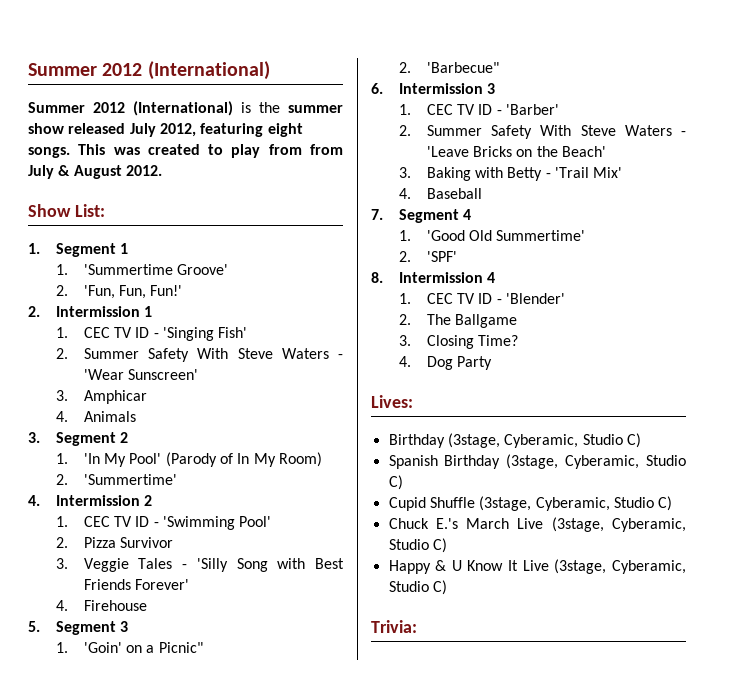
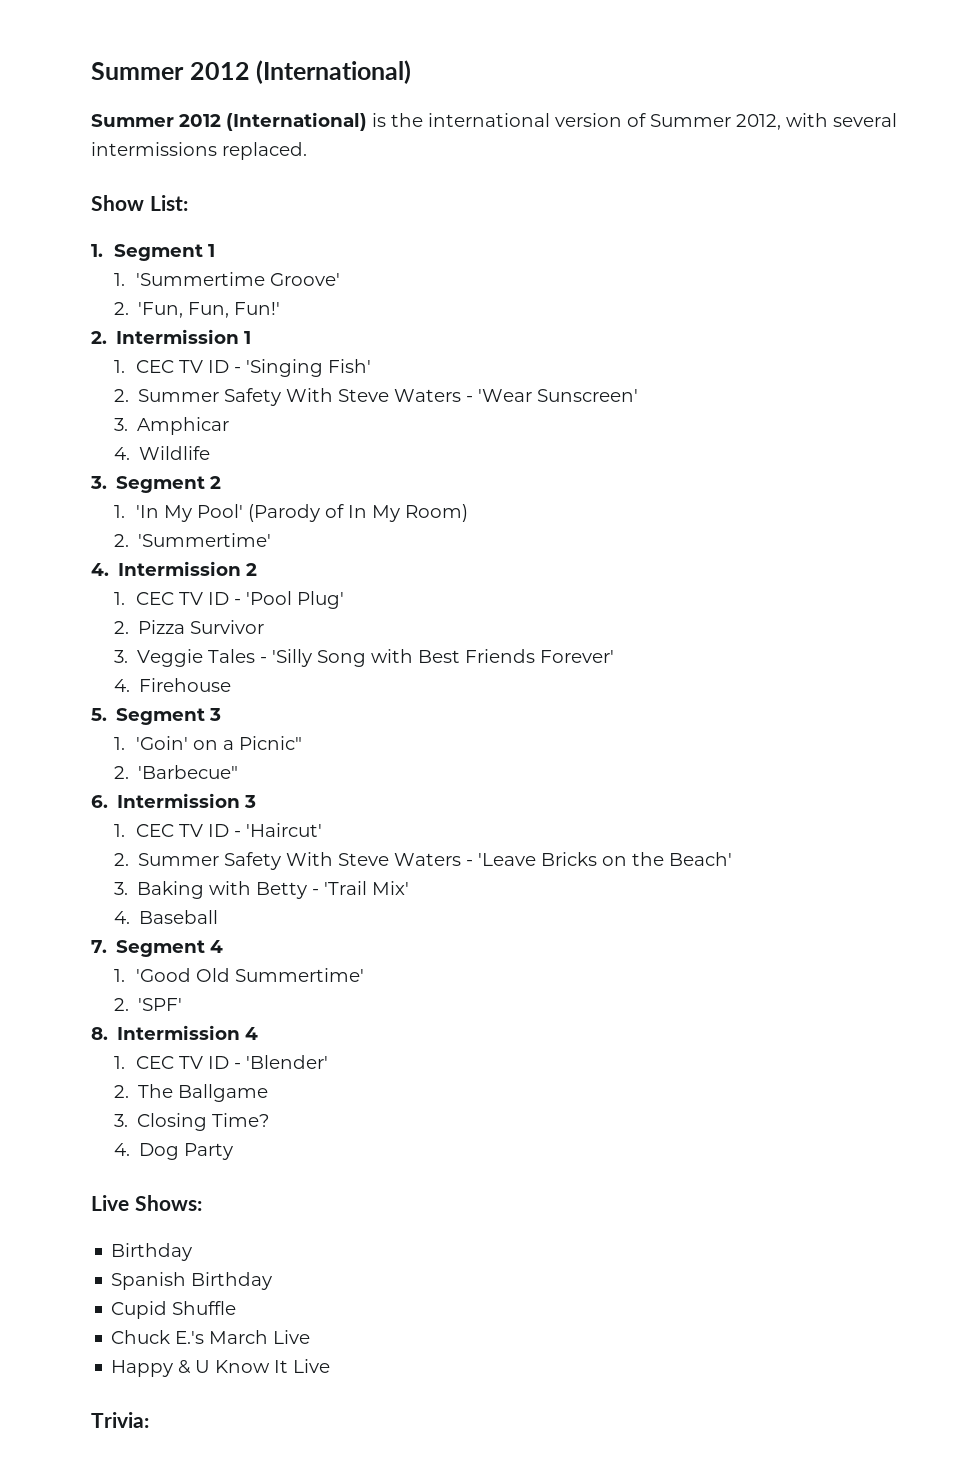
[288,105,343,113] [28,123,303,137] [28,144,343,158] [28,165,162,179] summer show released July 2012, featuring eight songs. This was created to play from from July & August 2012. -> [428,113,897,130] [91,142,307,160] international version of Summer 2012, with several intermissions replaced.
[83,411,136,422] Animals -> [138,446,210,460] Wildlife
[163,516,272,530] 'Swimming Pool' -> [246,591,345,609] 'Pool Plug'
[506,104,560,115] 'Barber' -> [246,823,323,837] 'Haircut'
[371,395,413,408] [388,433,641,448] [388,454,686,469] [388,475,403,490] [388,496,673,511] Lives: // Birthday (3stage, Cyberamic, Studio C) // Spanish Birthday (3stage, Cyberamic, Studio C) // Cupid Shuffle (3stage, Cyberamic, Studio C) -> [91,1195,202,1211] [111,1243,193,1261] [111,1272,273,1290] [111,1301,237,1319] Live Shows: // Birthday // Spanish Birthday // Cupid Shuffle
[551,517,686,532] [388,538,447,553] (3stage, Cyberamic, Studio C) -> (311, 1337) none
[554,559,686,574] [388,580,447,595] (3stage, Cyberamic, Studio C) -> (331, 1366) none

